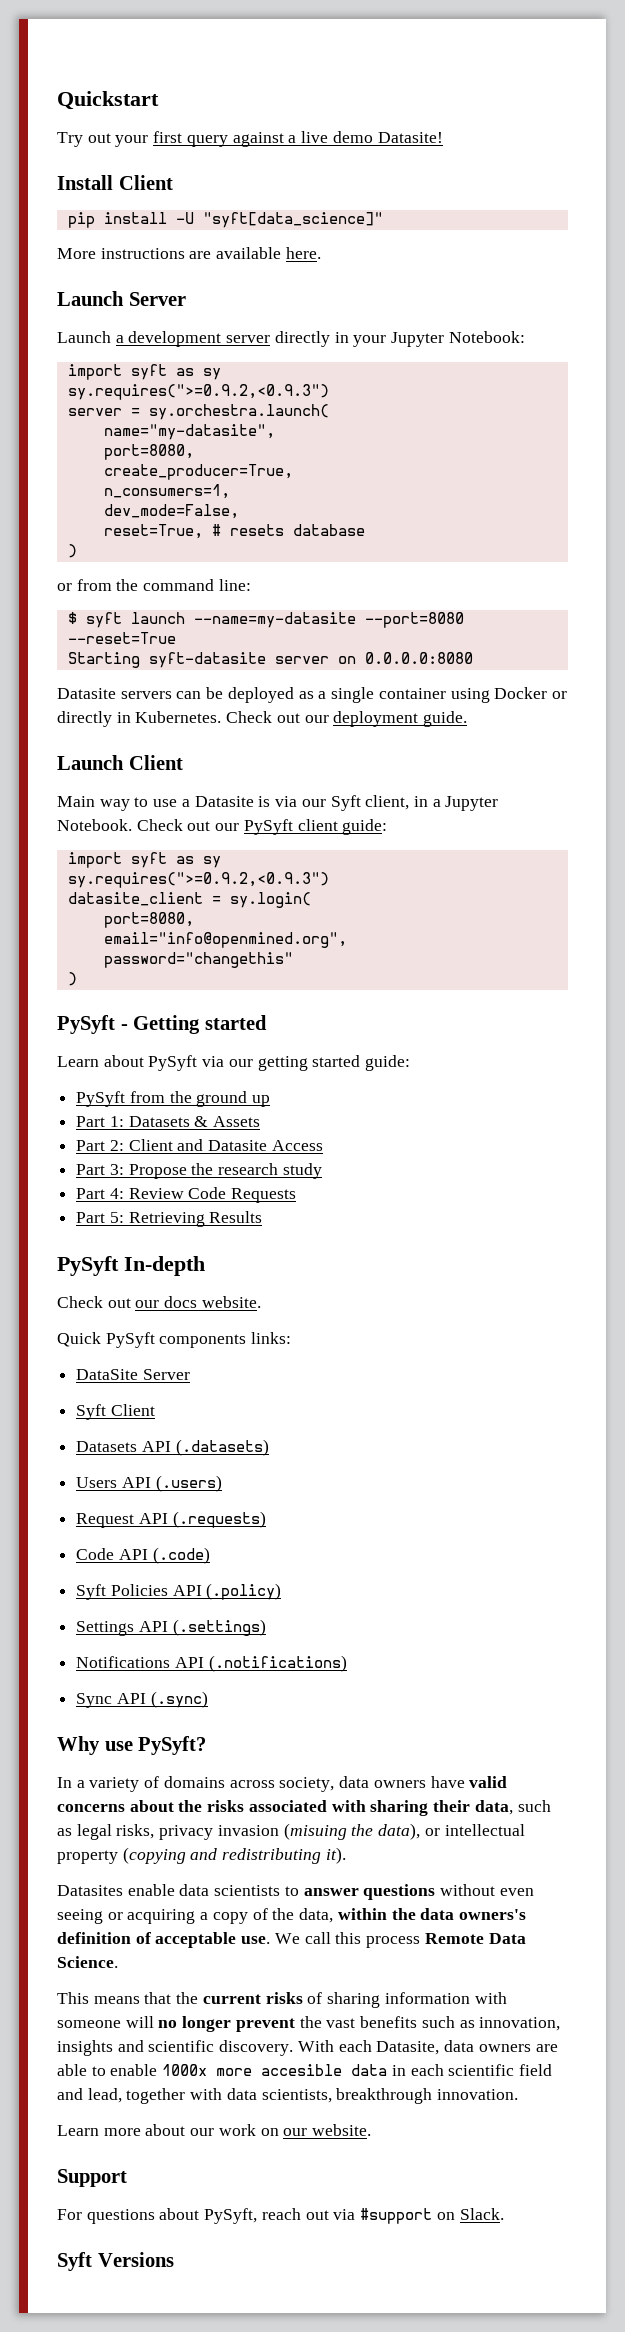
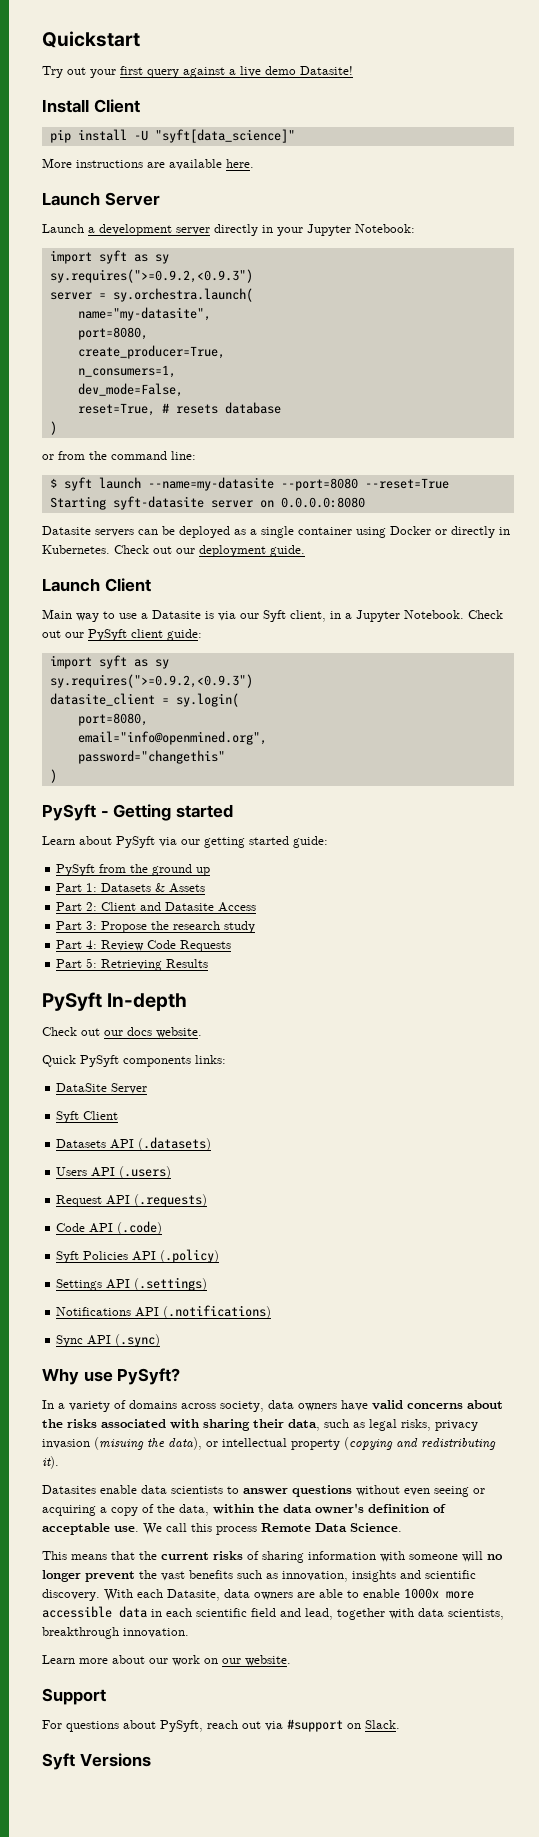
[458,1909,526,1920] owners's -> [315,1503,364,1514] owner's
[261,2064,343,2076] accesible -> [42,1606,112,1618] accessible

